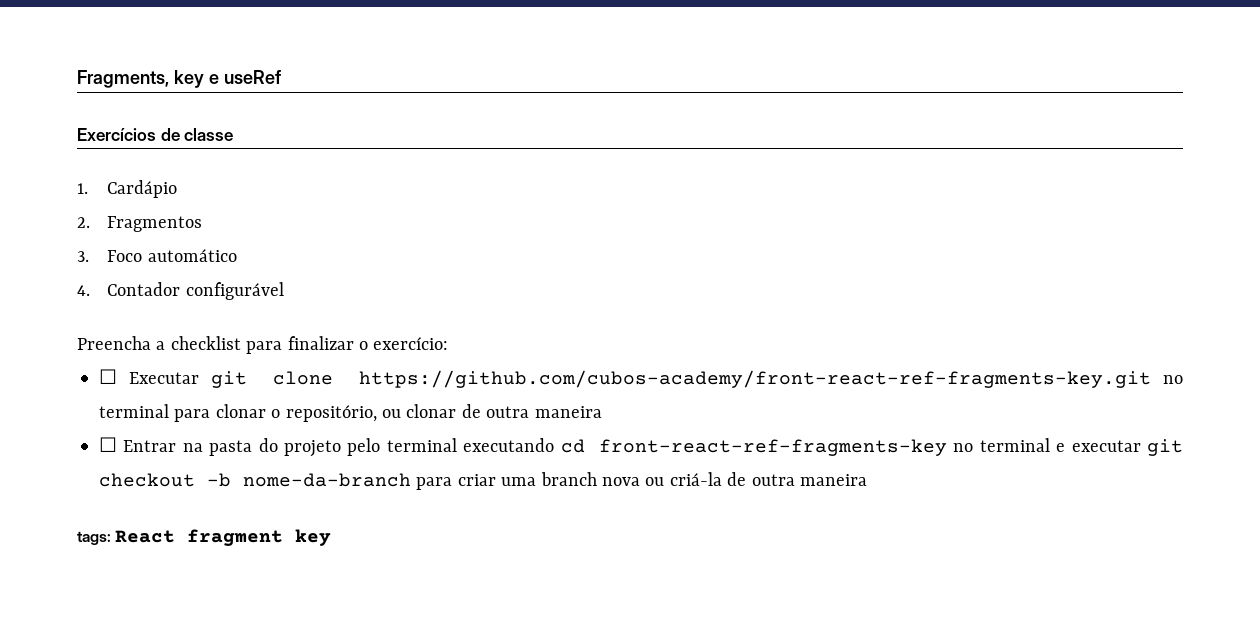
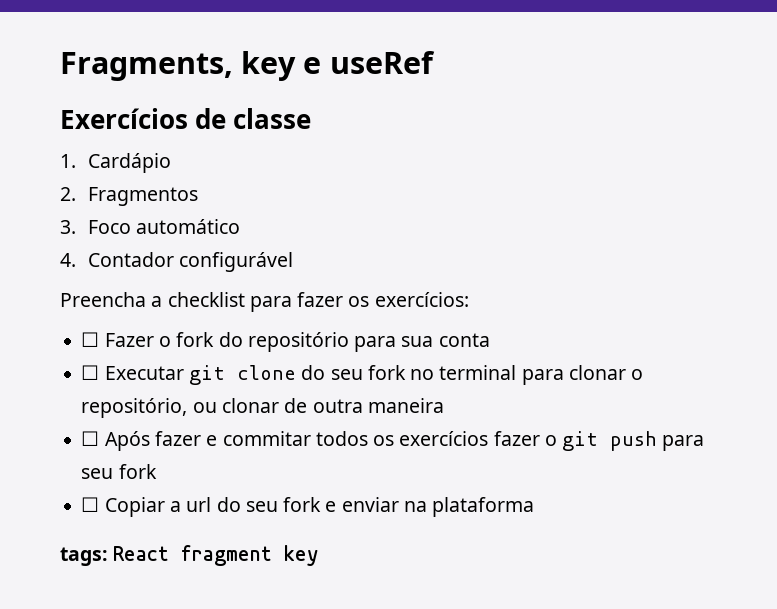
[287,336,449,350] finalizar o exercício: -> [297,292,469,307] [81,332,490,352] fazer os exercícios: // ☐ Fazer o fork do repositório para sua conta
[359,370,1152,388] https://github.com/cubos-academy/front-react-ref-fragments-key.git -> [301,365,406,380] do seu fork
[123,438,1183,457] [99,472,867,490] Entrar na pasta do projeto pelo terminal executando cd front-react-ref-fragments-key no terminal e executar git checkout -b nome-da-branch para criar uma branch nova ou criá-la de outra maneira -> [104,431,705,451] [81,464,157,479] [81,497,535,517] Após fazer e commitar todos os exercícios fazer o git push para seu fork // ☐ Copiar a url do seu fork e enviar na plataforma

